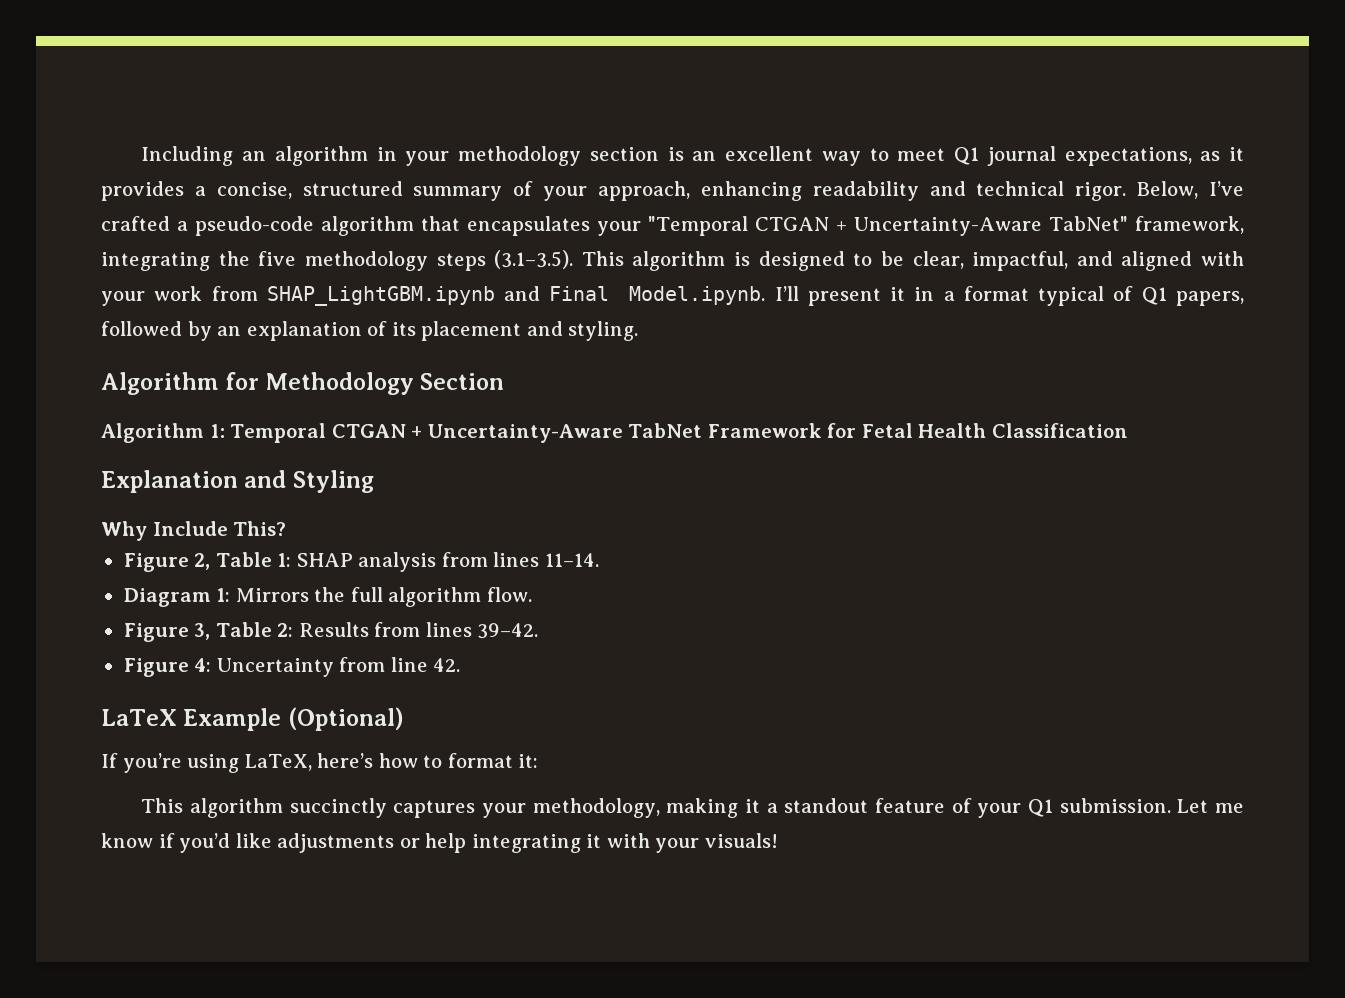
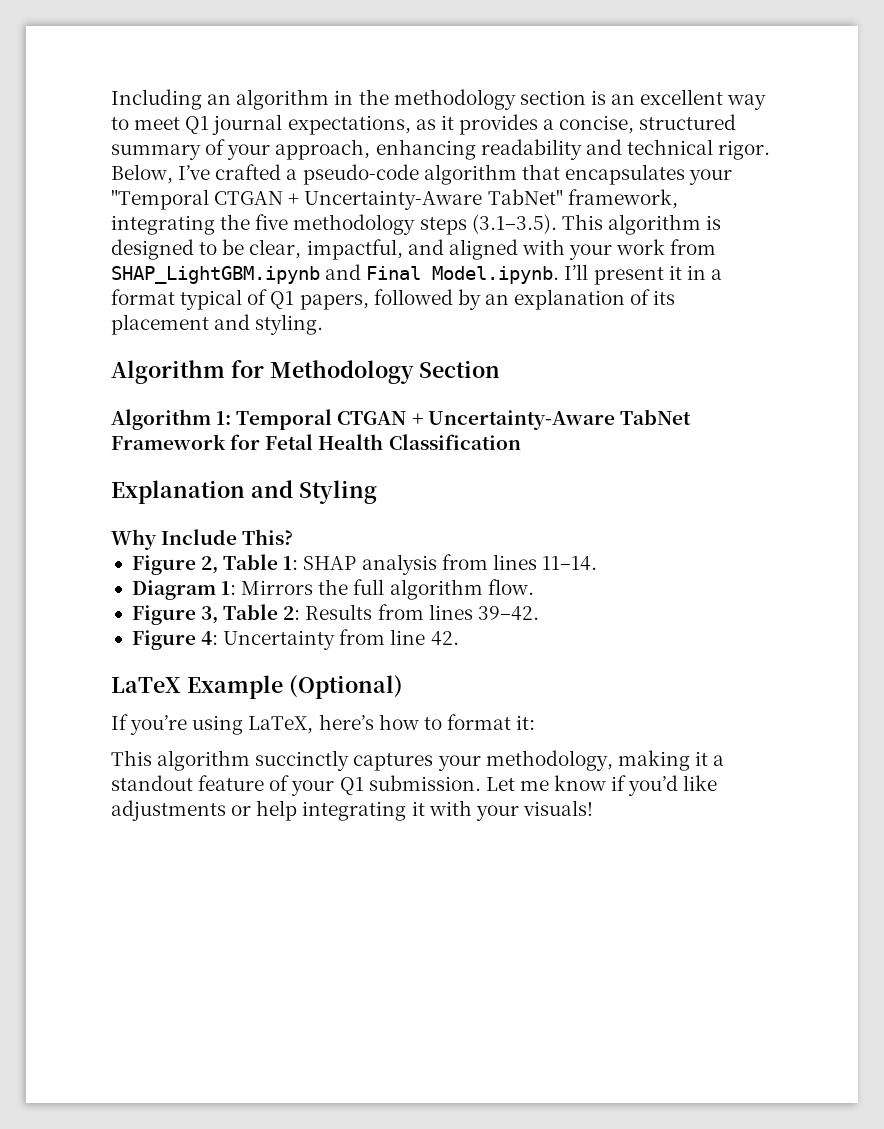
[405,151,450,166] your -> [358,89,389,105] the

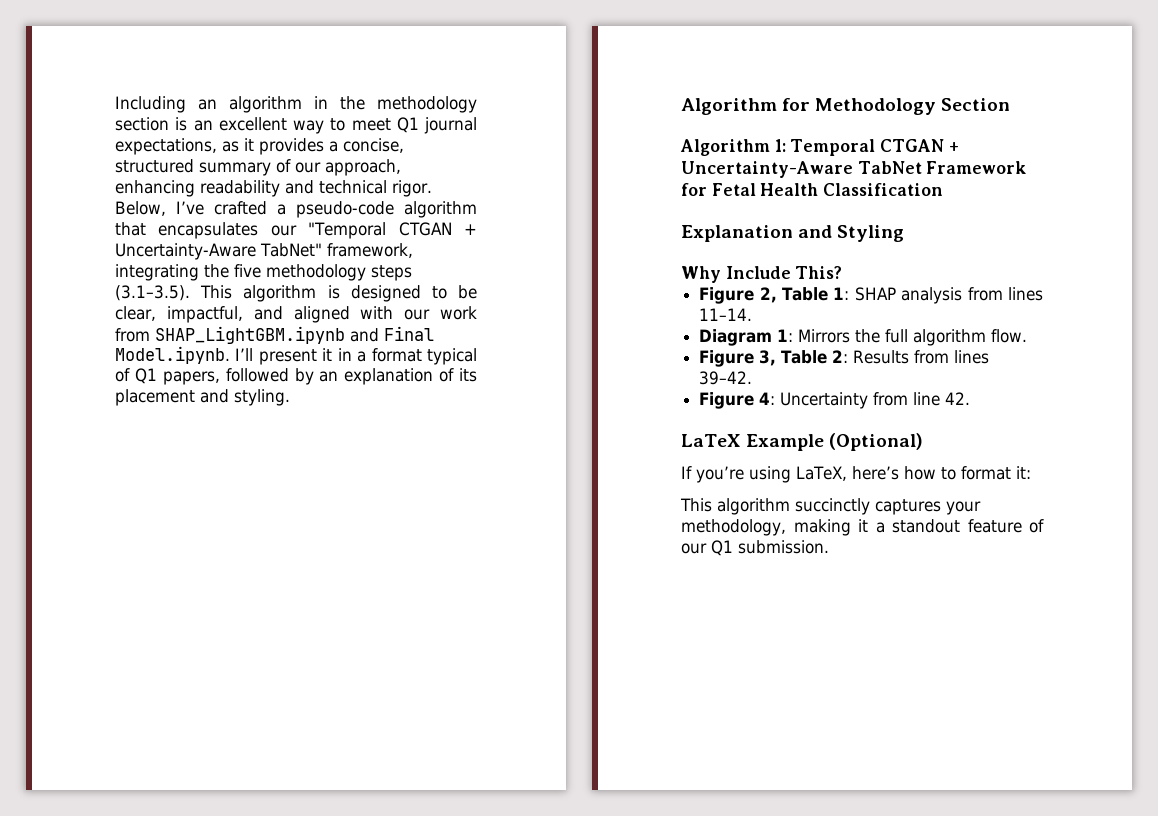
[227,144,271,160] your -> [295,162,321,173] our
[689,169,733,185] your -> [270,225,297,236] our
[569,244,613,260] your -> [404,309,431,320] our
[291,780,335,796] your -> [681,543,707,554] our
[485,775,718,796] [111,800,593,821] Let me know if you’d like adjustments or help integrating it with your visuals! -> (829, 547) none

